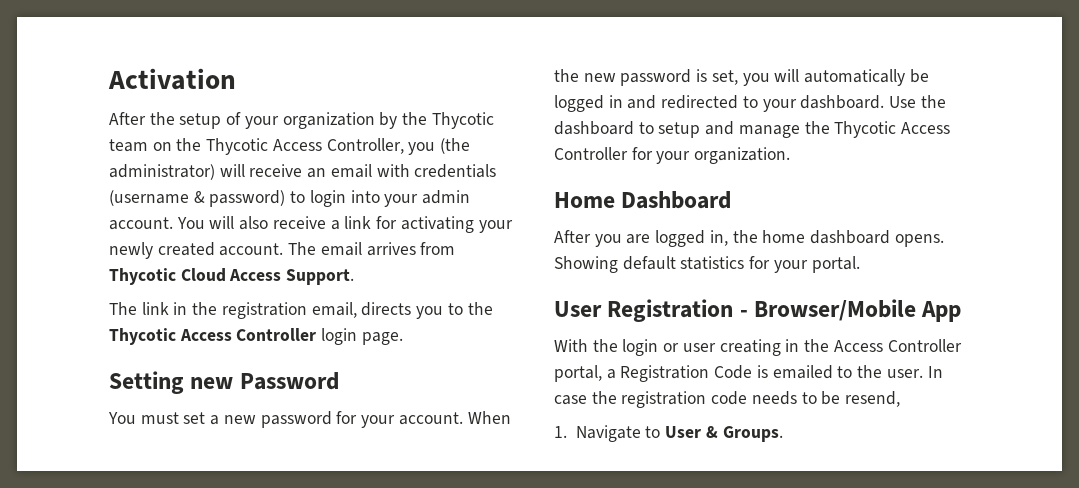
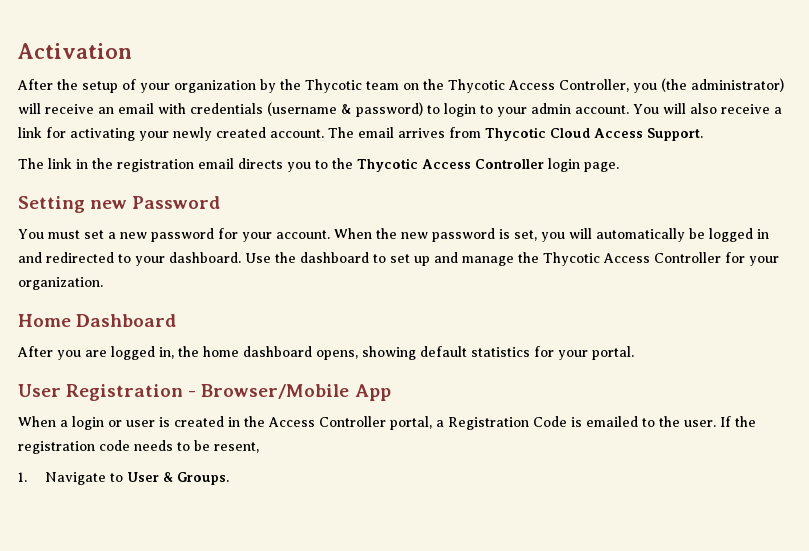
[350,190,380,203] into -> [480,105,493,114] to
[311,302,357,318] email, -> [198,158,234,169] email
[658,122,701,138] setup -> [390,254,430,266] set up
[894,234,944,247] [554,256,618,273] opens. Showing -> [316,346,416,360] opens, showing
[554,339,618,352] With the -> [18,416,68,427] When a
[719,339,781,356] creating -> [159,416,224,427] is created
[927,366,943,378] [554,395,587,405] In case -> [720,416,731,427] If
[845,391,901,407] resend, -> [214,442,259,453] resent,

